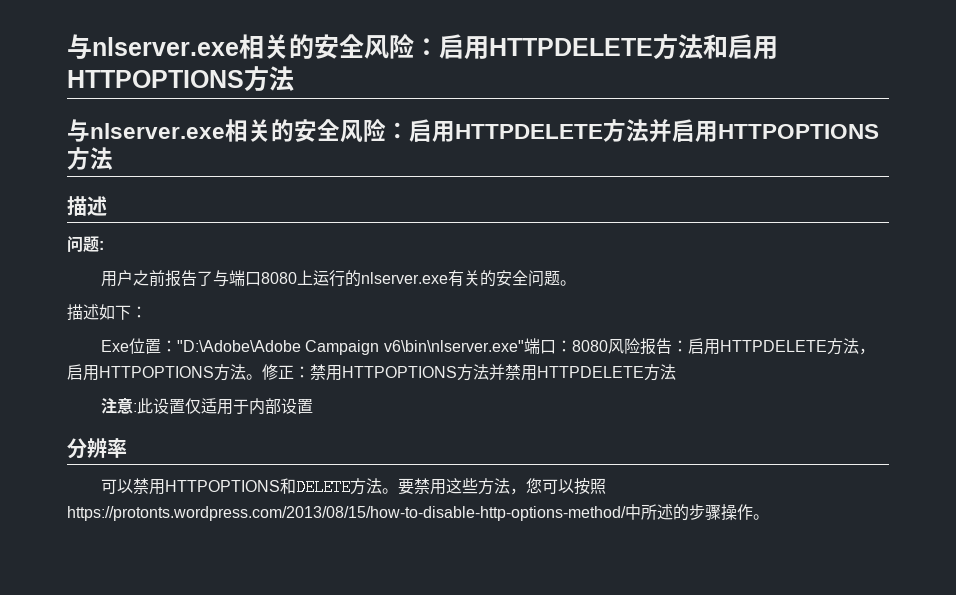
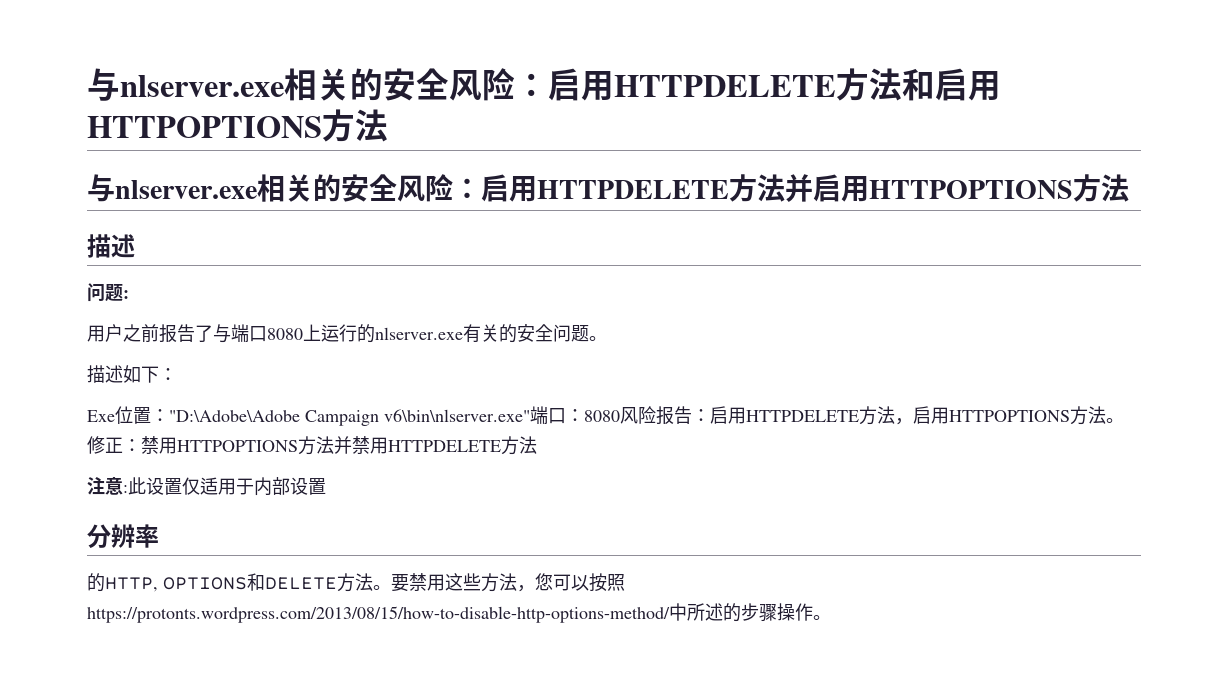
[101,478,281,495] 可以禁用HTTPOPTIONS -> [87,573,247,592] 的HTTP, OPTIONS

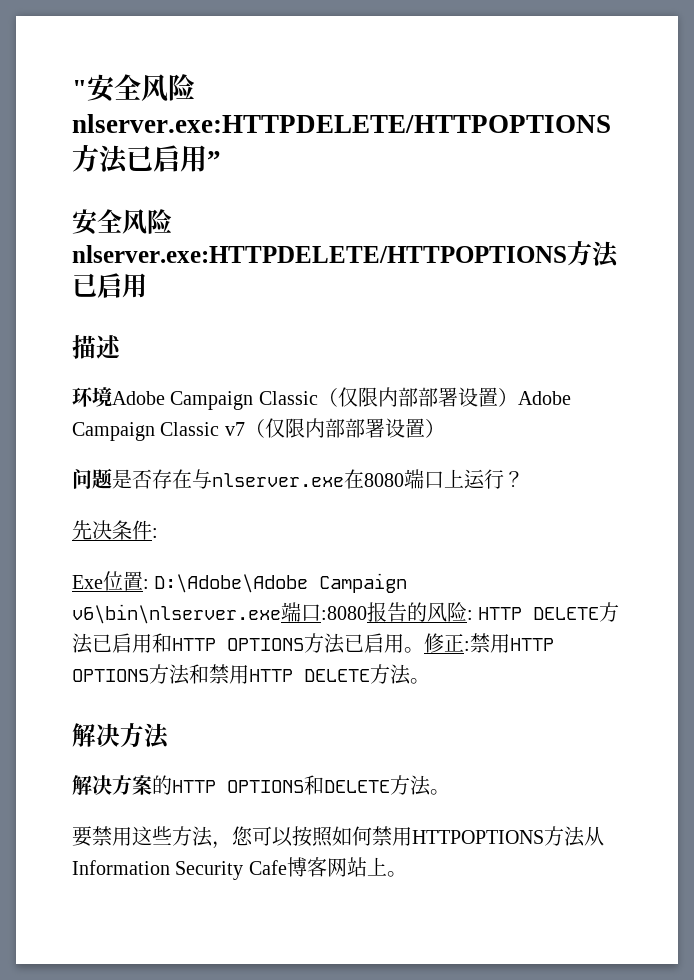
[87,68,1001,101] [87,109,388,142] [87,174,1129,202] [87,234,135,258] [87,283,129,302] [87,324,607,343] [87,365,177,383] [87,406,1124,426] [87,436,537,455] [87,477,326,496] [87,524,159,549] [87,573,158,592] 与nlserver.exe相关的安全风险：启用HTTPDELETE方法和启用HTTPOPTIONS方法 // 与nlserver.exe相关的安全风险：启用HTTPDELETE方法并启用HTTPOPTIONS方法 // 描述 // 问题: // 用户之前报告了与端口8080上运行的nlserver.exe有关的安全问题。 // 描述如下： // Exe位置："D:\Adobe\Adobe Campaign v6\bin\nlserver.exe"端口：8080风险报告：启用HTTPDELETE方法，启用HTTPOPTIONS方法。修正：禁用HTTPOPTIONS方法并禁用HTTPDELETE方法 // 注意:此设置仅适用于内部设置 // 分辨率 // 的HTTP, -> [72,74,195,102] [72,114,611,133] [72,144,221,174] [72,209,172,235] [72,241,619,268] [72,273,147,298] [72,335,121,359] [72,387,571,410] [72,418,445,441] [72,468,524,489] [72,520,158,540] [72,571,408,593] [72,602,620,624] [72,633,554,654] [72,664,430,685] [72,723,170,749] [72,775,216,795] "安全风险nlserver.exe:HTTPDELETE/HTTPOPTIONS方法已启用” // 安全风险nlserver.exe:HTTPDELETE/HTTPOPTIONS方法已启用 // 描述 // 环境Adobe Campaign Classic（仅限内部部署设置）Adobe Campaign Classic v7（仅限内部部署设置） // 问题是否存在与nlserver.exe在8080端口上运行？ // 先决条件: // Exe位置: D:\Adobe\Adobe Campaign v6\bin\nlserver.exe端口:8080报告的风险: HTTP DELETE方法已启用和HTTP OPTIONS方法已启用。修正:禁用HTTP OPTIONS方法和禁用HTTP DELETE方法。 // 解决方法 // 解决方案的HTTP
(391, 587) none -> (450, 792) //
[87,603,813,623] https://protonts.wordpress.com/2013/08/15/how-to-disable-http-options-method/中所述的步骤操作 -> [332,826,604,847] [72,857,387,880] 如何禁用HTTPOPTIONS方法从Information Security Cafe博客网站上

